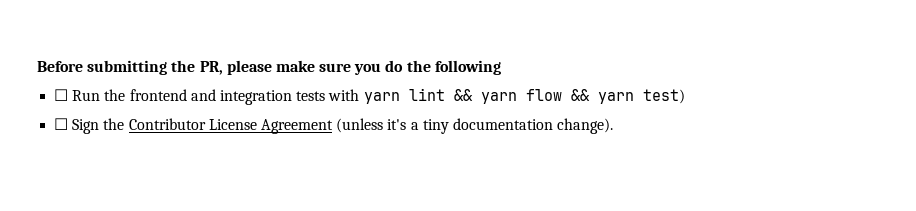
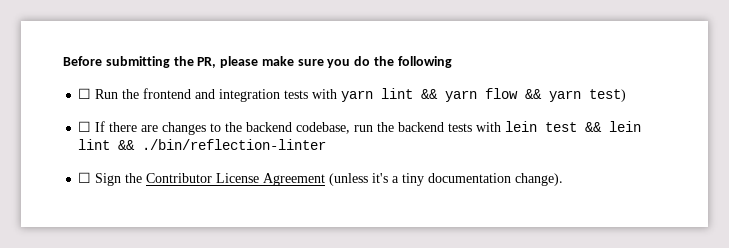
(685, 96) none -> [78,121,642,135] [78,139,327,150] // ☐ If there are changes to the backend codebase, run the backend tests with lein test && lein lint && ./bin/reflection-linter

